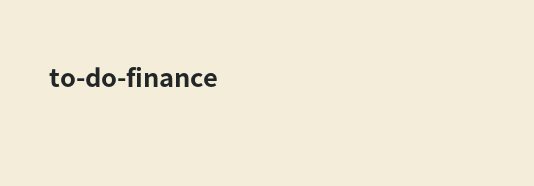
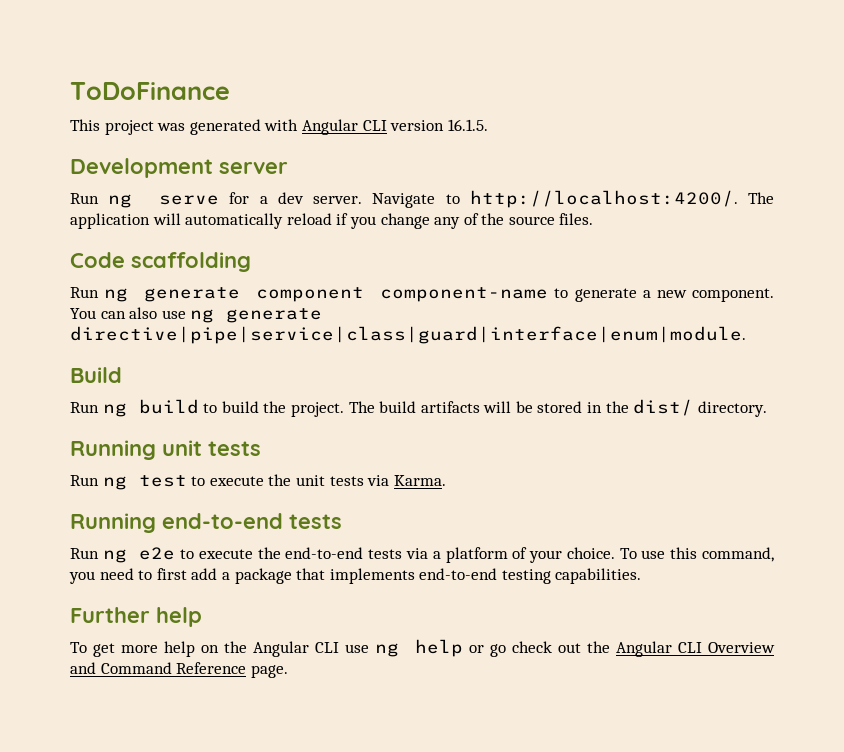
[49,66,218,87] to-do-finance -> [70,82,230,100] [70,119,488,135] [70,158,288,178] [70,190,774,208] [70,213,594,229] [70,252,251,272] [70,287,775,302] [70,307,323,323] [70,326,746,344] [70,367,122,383] [70,399,767,417] [70,440,261,460] [70,474,446,490] [70,513,342,533] [70,547,774,563] [69,568,642,584] [70,607,202,627] [70,639,776,657] [70,662,288,678] ToDoFinance // This project was generated with Angular CLI version 16.1.5. // Development server // Run ng serve for a dev server. Navigate to http://localhost:4200/. The application will automatically reload if you change any of the source files. // Code scaffolding // Run ng generate component component-name to generate a new component. You can also use ng generate directive|pipe|service|class|guard|interface|enum|module. // Build // Run ng build to build the project. The build artifacts will be stored in the dist/ directory. // Running unit tests // Run ng test to execute the unit tests via Karma. // Running end-to-end tests // Run ng e2e to execute the end-to-end tests via a platform of your choice. To use this command, you need to first add a package that implements end-to-end testing capabilities. // Further help // To get more help on the Angular CLI use ng help or go check out the Angular CLI Overview and Command Reference page.

